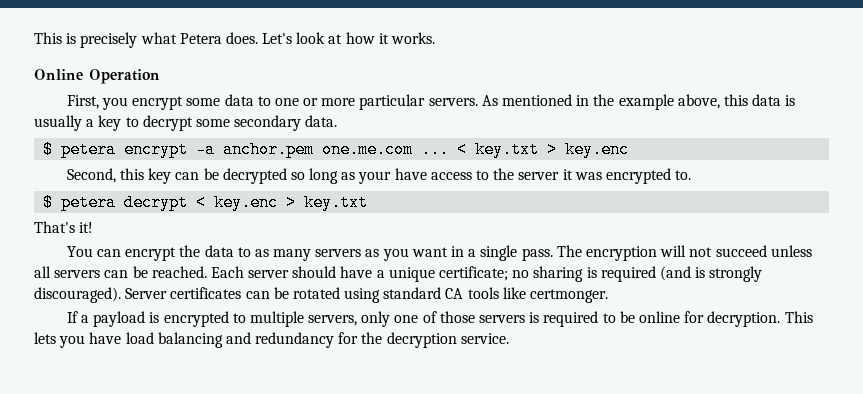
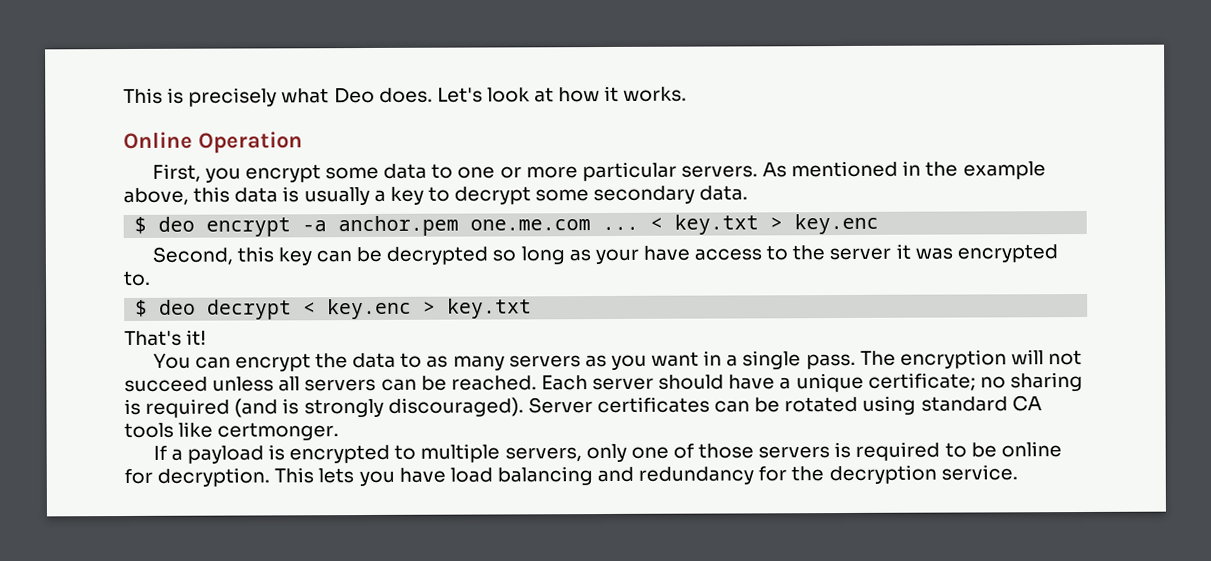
[179,33,222,44] Petera -> [333,87,375,104] Deo
[61,141,117,158] petera -> [158,216,196,232] deo
[61,194,117,211] petera -> [159,299,197,315] deo

